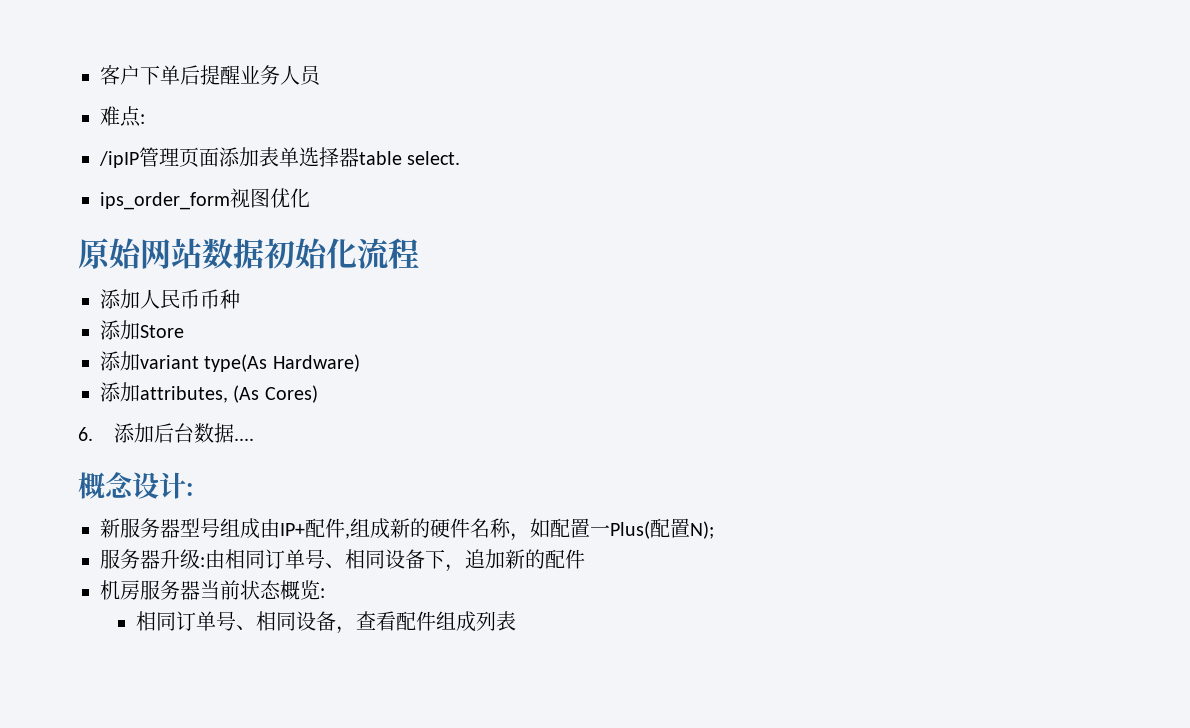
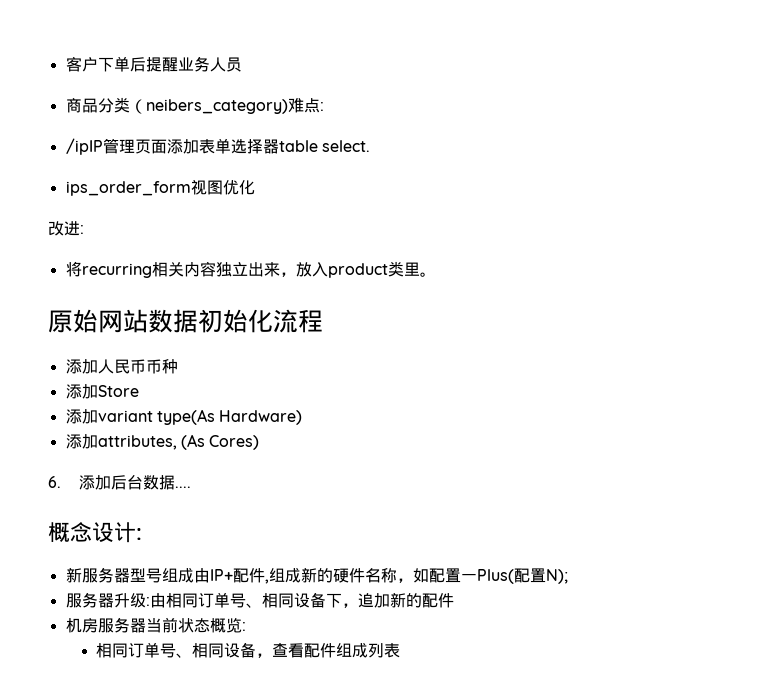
(322, 75) none -> [65,97,288,114] 商品分类（neibers_category)
(310, 198) none -> [48,221,84,236] [65,261,436,278] // 改进: // 将recurring相关内容独立出来，放入product类里。

